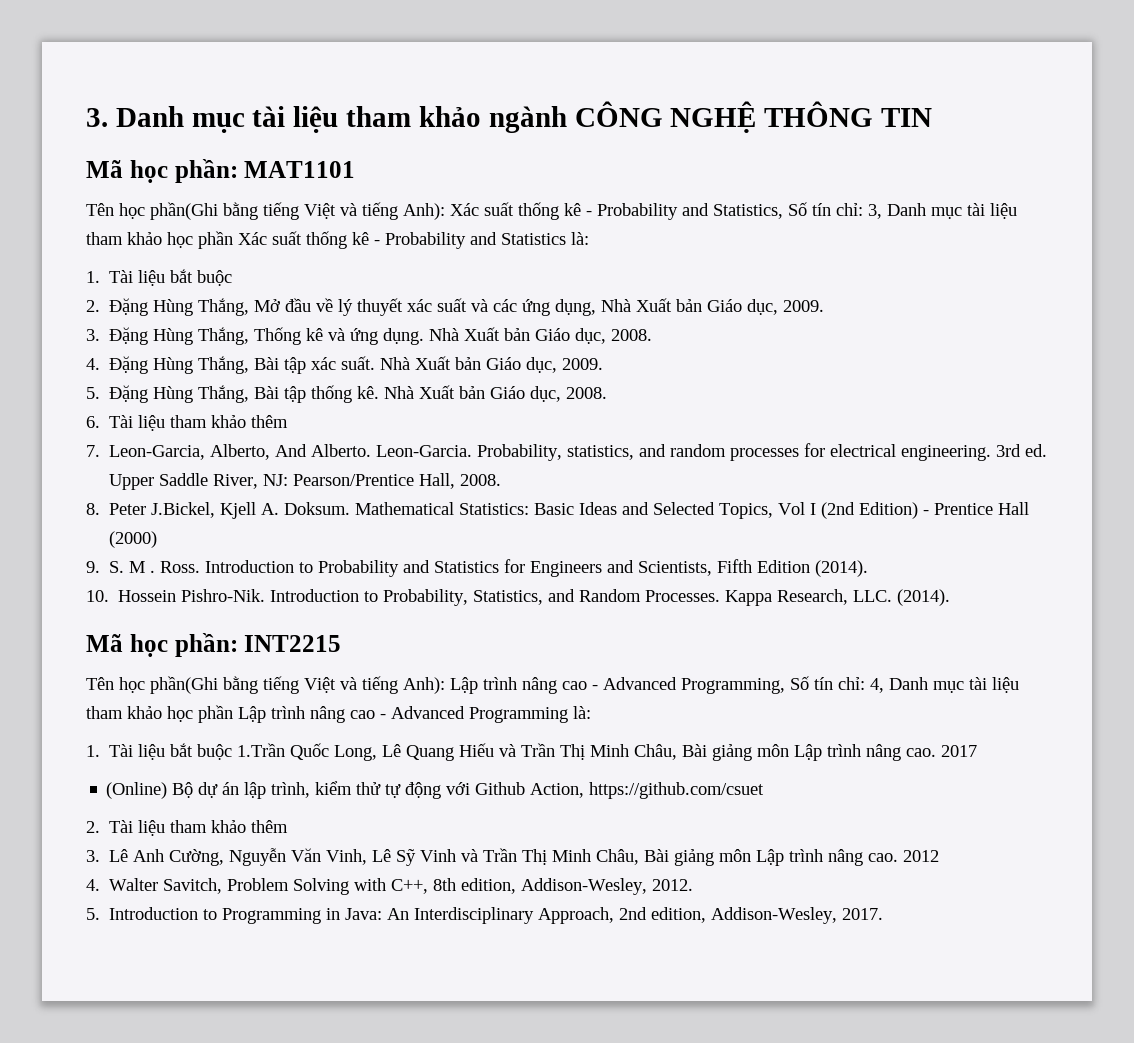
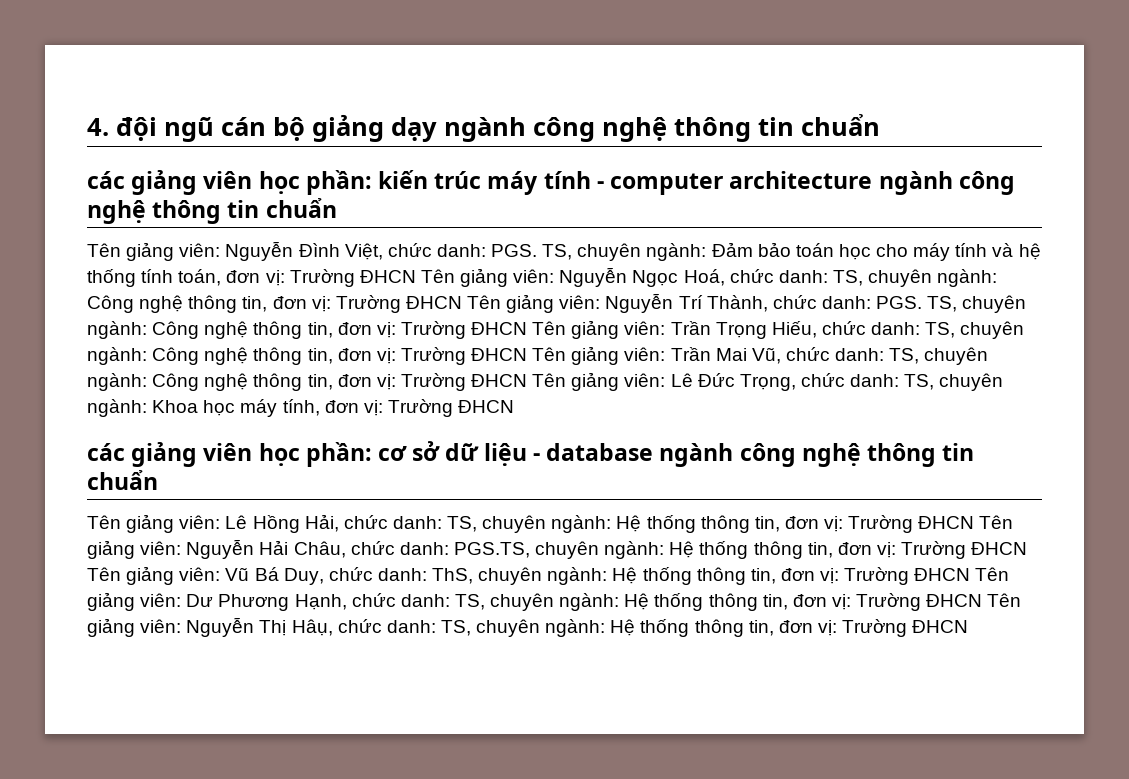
[86,101,933,133] [86,159,356,183] [86,202,1017,220] [86,231,589,249] [86,269,233,286] [86,298,825,316] [86,327,653,345] [86,356,604,374] [86,385,608,403] [86,415,289,431] [86,443,1048,461] [109,473,502,490] [86,502,1030,519] [109,531,158,548] [86,559,869,577] [86,589,951,606] [86,633,342,657] [86,676,1019,694] [86,705,591,723] [86,743,978,761] [106,781,765,799] [86,820,289,836] [86,848,940,866] [86,878,694,895] [86,907,884,924] 3. Danh mục tài liệu tham khảo ngành CÔNG NGHỆ THÔNG TIN // Mã học phần: MAT1101 // Tên học phần(Ghi bằng tiếng Việt và tiếng Anh): Xác suất thống kê - Probability and Statistics, Số tín chỉ: 3, Danh mục tài liệu tham khảo học phần Xác suất thống kê - Probability and Statistics là: // 1. Tài liệu bắt buộc // 2. Đặng Hùng Thắng, Mở đầu về lý thuyết xác suất và các ứng dụng, Nhà Xuất bản Giáo dục, 2009. // 3. Đặng Hùng Thắng, Thống kê và ứng dụng. Nhà Xuất bản Giáo dục, 2008. // 4. Đặng Hùng Thắng, Bài tập xác suất. Nhà Xuất bản Giáo dục, 2009. // 5. Đặng Hùng Thắng, Bài tập thống kê. Nhà Xuất bản Giáo dục, 2008. // 6. Tài liệu tham khảo thêm // 7. Leon-Garcia, Alberto, And Alberto. Leon-Garcia. Probability, statistics, and random processes for electrical engineering. 3rd ed. Upper Saddle River, NJ: Pearson/Prentice Hall, 2008. // 8. Peter J.Bickel, Kjell A. Doksum. Mathematical Statistics: Basic Ideas and Selected Topics, Vol I (2nd Edition) - Prentice Hall (2000) // 9. S. M . Ross. Introduction to Probability and Statistics for Engineers and Scientists, Fifth Edition (2014). // 10. Hossein Pishro-Nik. Introduction to Probability, Statistics, and Random Processes. Kappa Research, LLC. (2014). // Mã học phần: INT2215 // Tên học phần(Ghi bằng tiếng Việt và tiếng Anh): Lập trình nâng cao - Advanced Programming, Số tín chỉ: 4, Danh mục tài liệu tham khảo học phần Lập trình nâng cao - Advanced Programming là: // 1. Tài liệu bắt buộc 1.Trần Quốc Long, Lê Quang Hiếu và Trần Thị Minh Châu, Bài giảng môn Lập trình nâng cao. 2017 // (Online) Bộ dự án lập trình, kiểm thử tự động với Github Action, https://github.com/csuet // 2. Tài liệu tham khảo thêm // 3. Lê Anh Cường, Nguyễn Văn Vinh, Lê Sỹ Vinh và Trần Thị Minh Châu, Bài giảng môn Lập trình nâng cao. 2012 // 4. Walter Savitch, Problem Solving with C++, 8th edition, Addison-Wesley, 2012. // 5. Introduction to Programming in Java: An Interdisciplinary Approach, 2nd edition, Addison-Wesley, 2017. -> [87,114,880,142] [87,170,1015,195] [87,198,337,224] [87,241,1041,261] [87,267,998,287] [87,293,1027,313] [87,320,1025,339] [87,346,989,365] [87,372,1004,391] [87,399,515,417] [87,441,975,467] [87,470,158,490] [87,514,1014,533] [87,539,1028,559] [87,566,1010,585] [87,592,1022,611] [87,617,969,637] 4. đội ngũ cán bộ giảng dạy ngành công nghệ thông tin chuẩn // các giảng viên học phần: kiến trúc máy tính - computer architecture ngành công nghệ thông tin chuẩn // Tên giảng viên: Nguyễn Đình Việt, chức danh: PGS. TS, chuyên ngành: Đảm bảo toán học cho máy tính và hệ thống tính toán, đơn vị: Trường ĐHCN Tên giảng viên: Nguyễn Ngọc Hoá, chức danh: TS, chuyên ngành: Công nghệ thông tin, đơn vị: Trường ĐHCN Tên giảng viên: Nguyễn Trí Thành, chức danh: PGS. TS, chuyên ngành: Công nghệ thông tin, đơn vị: Trường ĐHCN Tên giảng viên: Trần Trọng Hiếu, chức danh: TS, chuyên ngành: Công nghệ thông tin, đơn vị: Trường ĐHCN Tên giảng viên: Trần Mai Vũ, chức danh: TS, chuyên ngành: Công nghệ thông tin, đơn vị: Trường ĐHCN Tên giảng viên: Lê Đức Trọng, chức danh: TS, chuyên ngành: Khoa học máy tính, đơn vị: Trường ĐHCN // các giảng viên học phần: cơ sở dữ liệu - database ngành công nghệ thông tin chuẩn // Tên giảng viên: Lê Hồng Hải, chức danh: TS, chuyên ngành: Hệ thống thông tin, đơn vị: Trường ĐHCN Tên giảng viên: Nguyễn Hải Châu, chức danh: PGS.TS, chuyên ngành: Hệ thống thông tin, đơn vị: Trường ĐHCN Tên giảng viên: Vũ Bá Duy, chức danh: ThS, chuyên ngành: Hệ thống thông tin, đơn vị: Trường ĐHCN Tên giảng viên: Dư Phương Hạnh, chức danh: TS, chuyên ngành: Hệ thống thông tin, đơn vị: Trường ĐHCN Tên giảng viên: Nguyễn Thị Hâụ, chức danh: TS, chuyên ngành: Hệ thống thông tin, đơn vị: Trường ĐHCN

